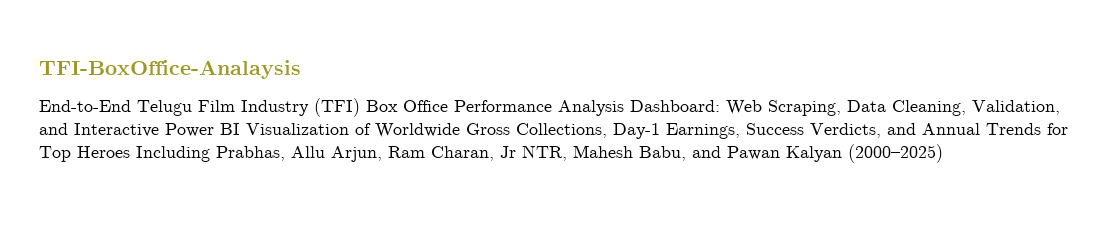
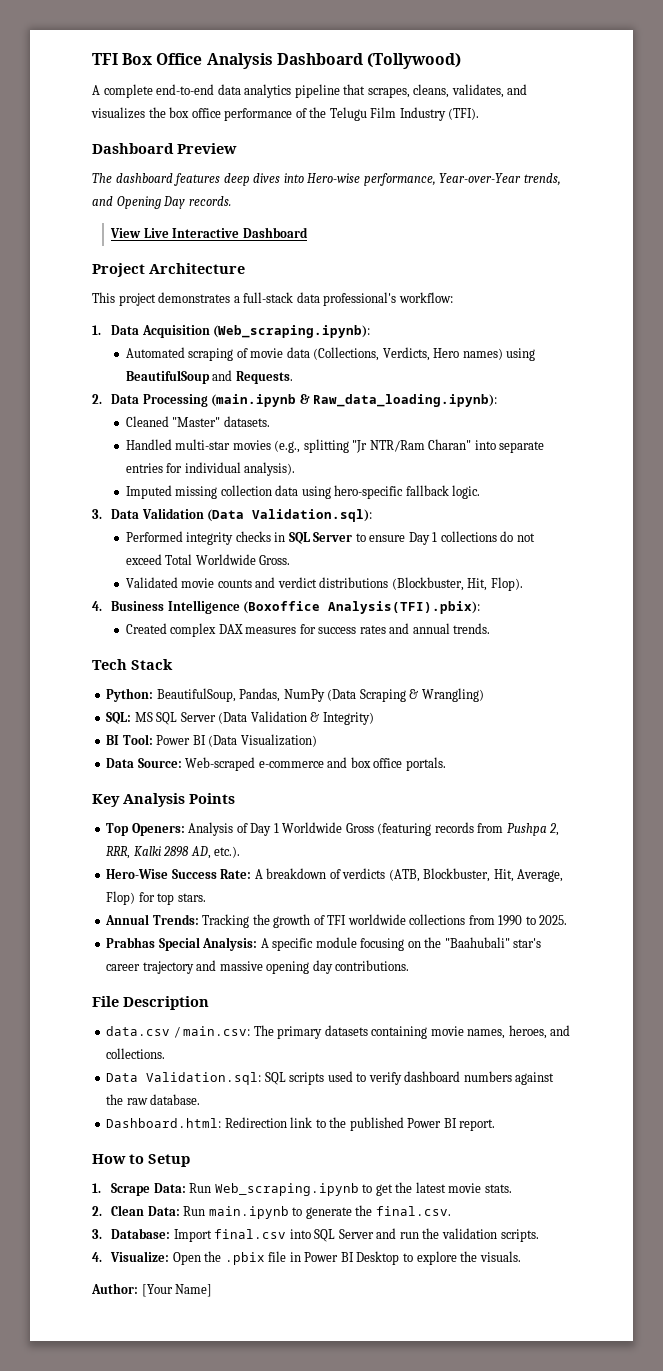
[39,60,301,79] [39,98,1060,117] [39,123,1068,139] [39,144,943,163] TFI-BoxOffice-Analaysis // End-to-End Telugu Film Industry (TFI) Box Office Performance Analysis Dashboard: Web Scraping, Data Cleaning, Validation, and Interactive Power BI Visualization of Worldwide Gross Collections, Day-1 Earnings, Success Verdicts, and Annual Trends for Top Heroes Including Prabhas, Allu Arjun, Ram Charan, Jr NTR, Mahesh Babu, and Pawan Kalyan (2000–2025) -> [92,53,461,69] [92,84,528,98] [91,107,480,121] [92,143,237,154] [92,173,561,186] [92,196,231,209] [110,227,308,238] [92,263,245,277] [92,292,453,306] [92,325,371,338] [125,347,536,361] [125,370,293,384] [92,394,498,407] [125,416,270,427] [125,439,545,453] [125,462,296,476] [125,485,481,499] [92,508,373,522] [125,531,535,545] [125,554,291,565] [125,577,523,591] [92,600,481,614] [125,623,491,637] [92,659,173,670] [106,688,484,702] [106,711,374,725] [106,734,317,747] [106,757,446,771] [92,793,235,807] [106,822,560,836] [106,846,241,859] [106,868,564,882] [106,891,206,905] [105,914,568,928] [106,937,542,951] [106,960,410,974] [92,996,209,1010] [106,1025,571,1039] [106,1048,166,1059] [106,1071,555,1085] [106,1094,201,1105] [106,1117,496,1131] [92,1154,190,1167] [92,1182,512,1196] [92,1205,451,1219] [92,1228,539,1242] [92,1251,521,1265] [91,1283,213,1297] TFI Box Office Analysis Dashboard (Tollywood) // A complete end-to-end data analytics pipeline that scrapes, cleans, validates, and visualizes the box office performance of the Telugu Film Industry (TFI). // Dashboard Preview // The dashboard features deep dives into Hero-wise performance, Year-over-Year trends, and Opening Day records. // View Live Interactive Dashboard // Project Architecture // This project demonstrates a full-stack data professional's workflow: // 1. Data Acquisition (Web_scraping.ipynb): // Automated scraping of movie data (Collections, Verdicts, Hero names) using BeautifulSoup and Requests. // 2. Data Processing (main.ipynb & Raw_data_loading.ipynb): // Cleaned "Master" datasets. // Handled multi-star movies (e.g., splitting "Jr NTR/Ram Charan" into separate entries for individual analysis). // Imputed missing collection data using hero-specific fallback logic. // 3. Data Validation (Data Validation.sql): // Performed integrity checks in SQL Server to ensure Day 1 collections do not exceed Total Worldwide Gross. // Validated movie counts and verdict distributions (Blockbuster, Hit, Flop). // 4. Business Intelligence (Boxoffice Analysis(TFI).pbix): // Created complex DAX measures for success rates and annual trends. // Tech Stack // Python: BeautifulSoup, Pandas, NumPy (Data Scraping & Wrangling) // SQL: MS SQL Server (Data Validation & Integrity) // BI Tool: Power BI (Data Visualization) // Data Source: Web-scraped e-commerce and box office portals. // Key Analysis Points // Top Openers: Analysis of Day 1 Worldwide Gross (featuring records from Pushpa 2, RRR, Kalki 2898 AD, etc.). // Hero-Wise Success Rate: A breakdown of verdicts (ATB, Blockbuster, Hit, Average, Flop) for top stars. // Annual Trends: Tracking the growth of TFI worldwide collections from 1990 to 2025. // Prabhas Special Analysis: A specific module focusing on the "Baahubali" star's career trajectory and massive opening day contributions. // File Description // data.csv / main.csv: The primary datasets containing movie names, heroes, and collections. // Data Validation.sql: SQL scripts used to verify dashboard numbers against the raw database. // Dashboard.html: Redirection link to the published Power BI report. // How to Setup // 1. Scrape Data: Run Web_scraping.ipynb to get the latest movie stats. // 2. Clean Data: Run main.ipynb to generate the final.csv. // 3. Database: Import final.csv into SQL Server and run the validation scripts. // 4. Visualize: Open the .pbix file in Power BI Desktop to explore the visuals. // Author: [Your Name]

